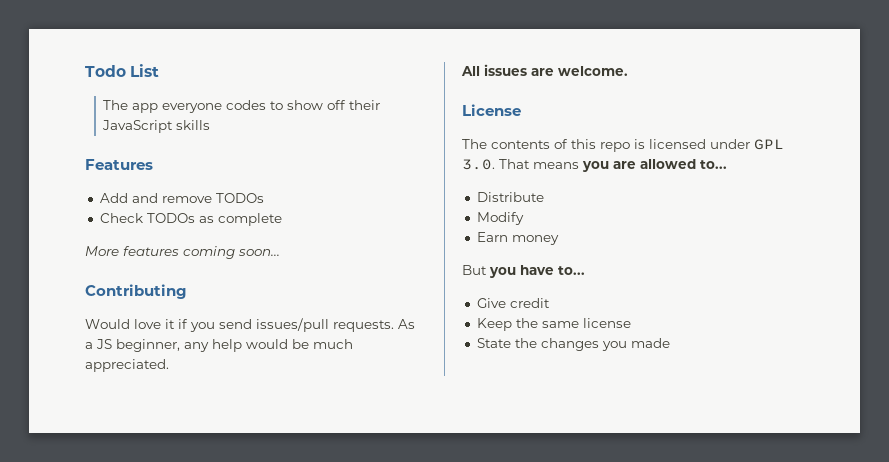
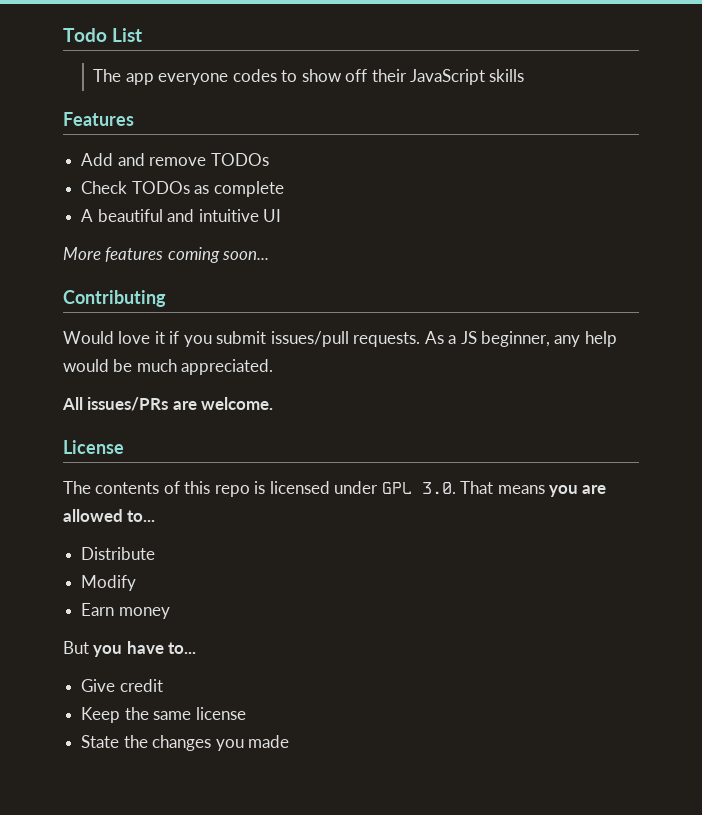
(282, 219) none -> [81,209,281,222] // A beautiful and intuitive UI
[219,319,252,329] send -> [216,331,267,344] submit
[484,64,527,76] issues -> [87,397,169,411] issues/PRs

